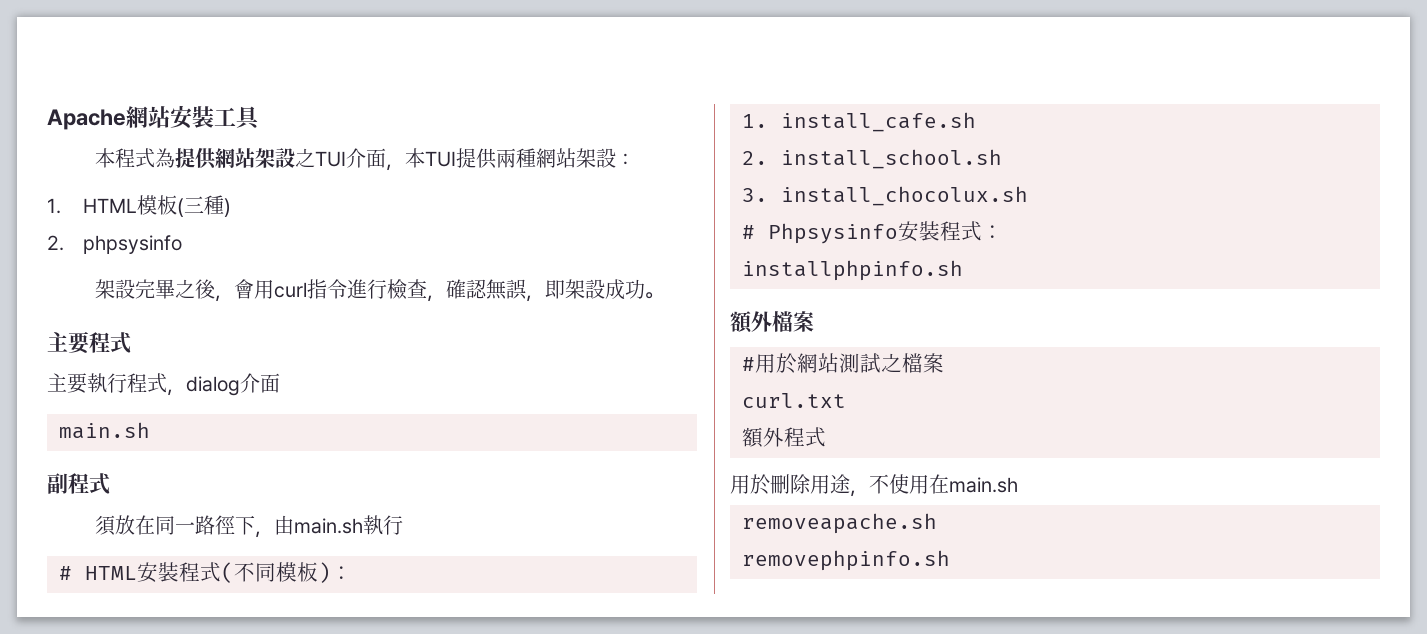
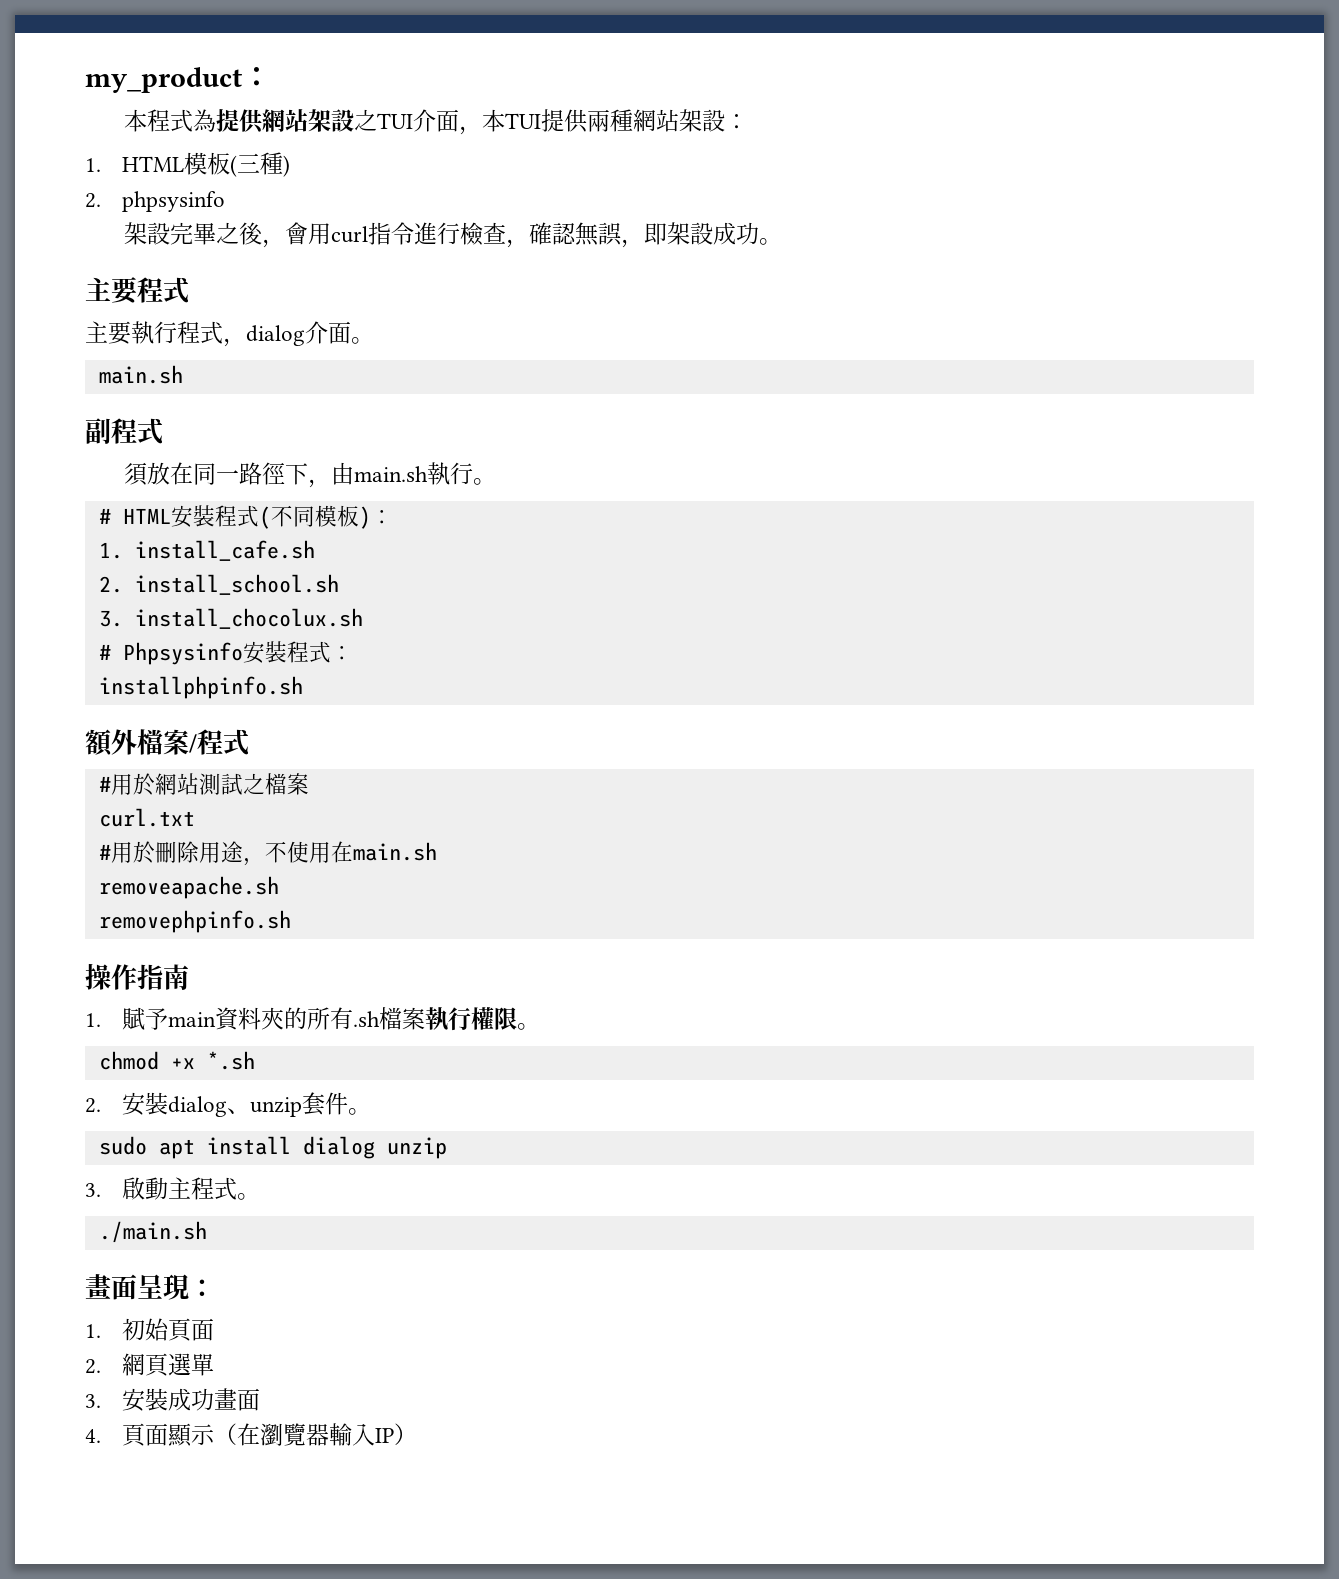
[47,105,261,130] Apache網站安裝工具 -> [85,67,271,93] my_product：
(280, 383) none -> [351,337,374,344] 。
(404, 525) none -> [473,478,497,485] 。
(814, 321) none -> [189,729,249,756] /程式
[742,427,826,448] 額外程式 // -> [98,844,111,860] #
(950, 560) none -> [85,963,189,990] [85,1007,541,1031] [98,1051,255,1070] [85,1092,372,1117] [98,1136,447,1159] [85,1177,261,1200] [98,1221,207,1243] [85,1274,215,1300] [85,1318,215,1342] [85,1353,215,1377] [85,1388,261,1412] [85,1423,418,1447] // 操作指南 // 1.賦予main資料夾的所有.sh檔案執行權限。 // chmod +x *.sh // 2.安裝dialog、unzip套件。 // sudo apt install dialog unzip // 3.啟動主程式。 // ./main.sh // 畫面呈現： // 1.初始頁面 // 2.網頁選單 // 3.安裝成功畫面 // 4.頁面顯示（在瀏覽器輸入IP）

